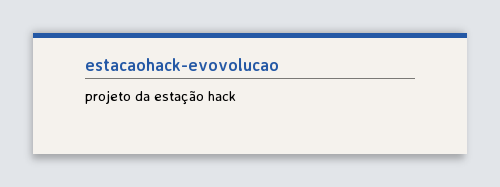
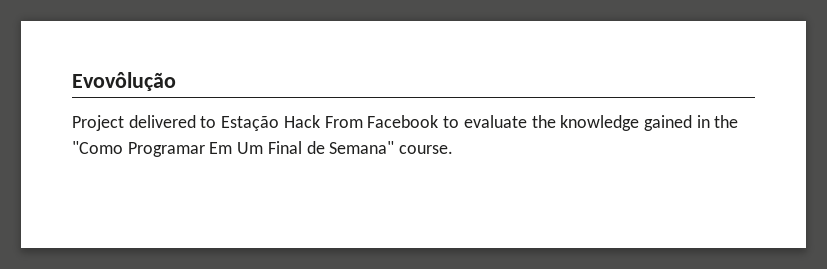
[85,58,279,71] [85,90,236,105] estacaohack-evovolucao // projeto da estação hack -> [72,72,176,91] [72,115,739,131] [72,141,454,157] Evovôlução // Project delivered to Estação Hack From Facebook to evaluate the knowledge gained in the "Como Programar Em Um Final de Semana" course.

